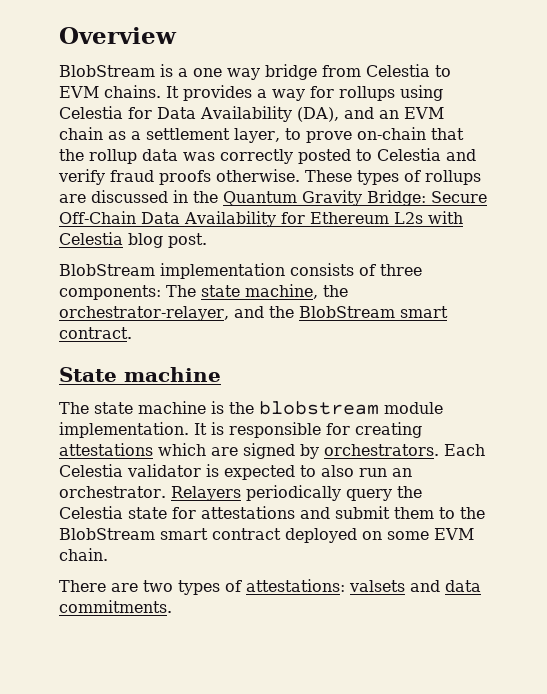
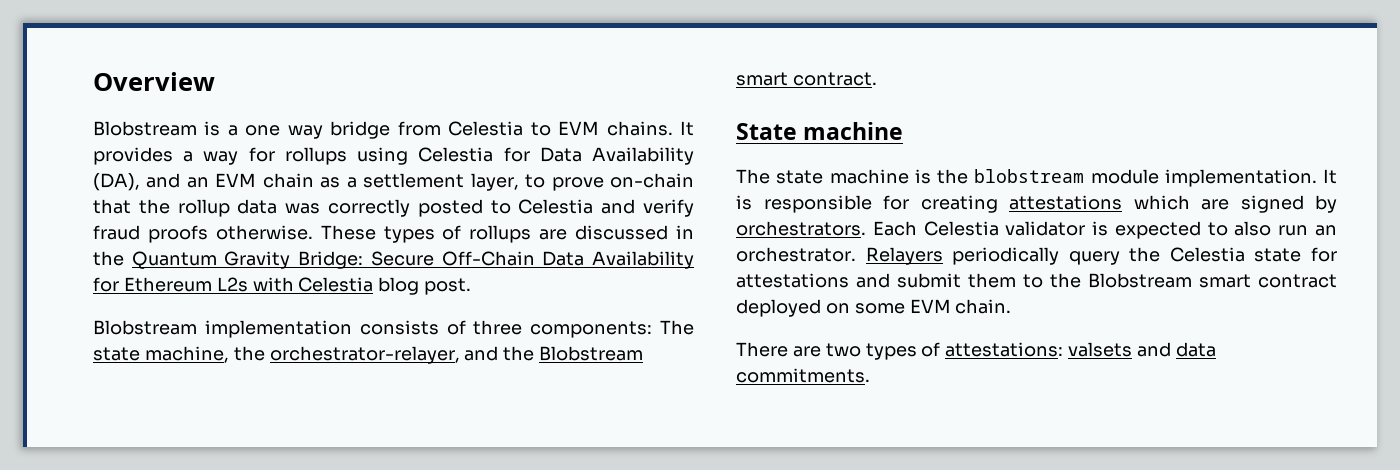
[59,65,155,77] BlobStream -> [93,121,197,136] Blobstream
[59,264,155,276] BlobStream -> [93,320,197,335] Blobstream
[299,306,395,318] BlobStream -> [539,346,644,361] Blobstream
[59,528,155,540] BlobStream -> [1088,273,1192,288] Blobstream

